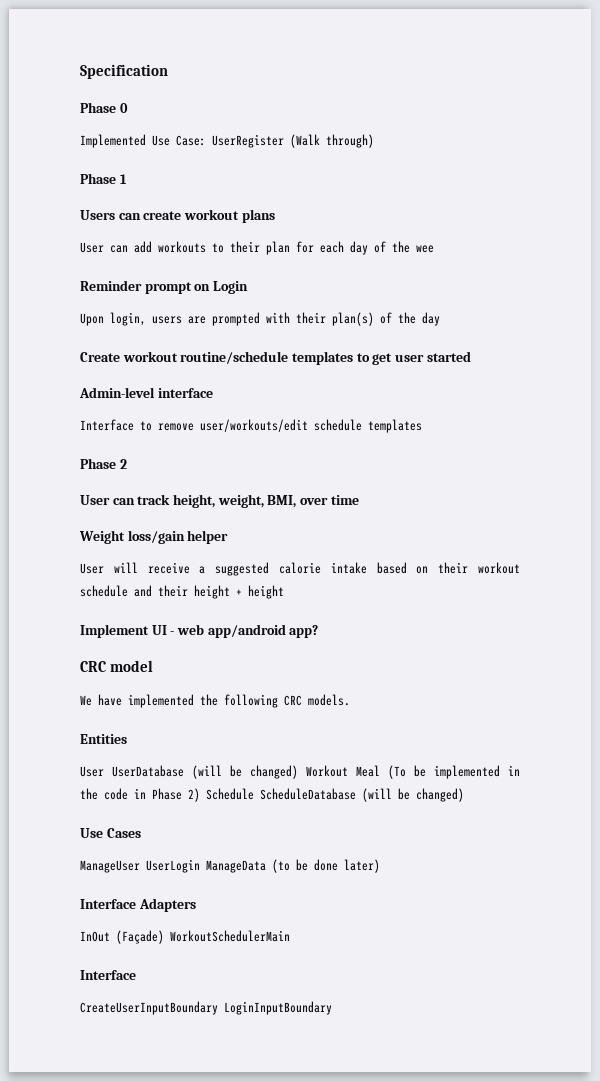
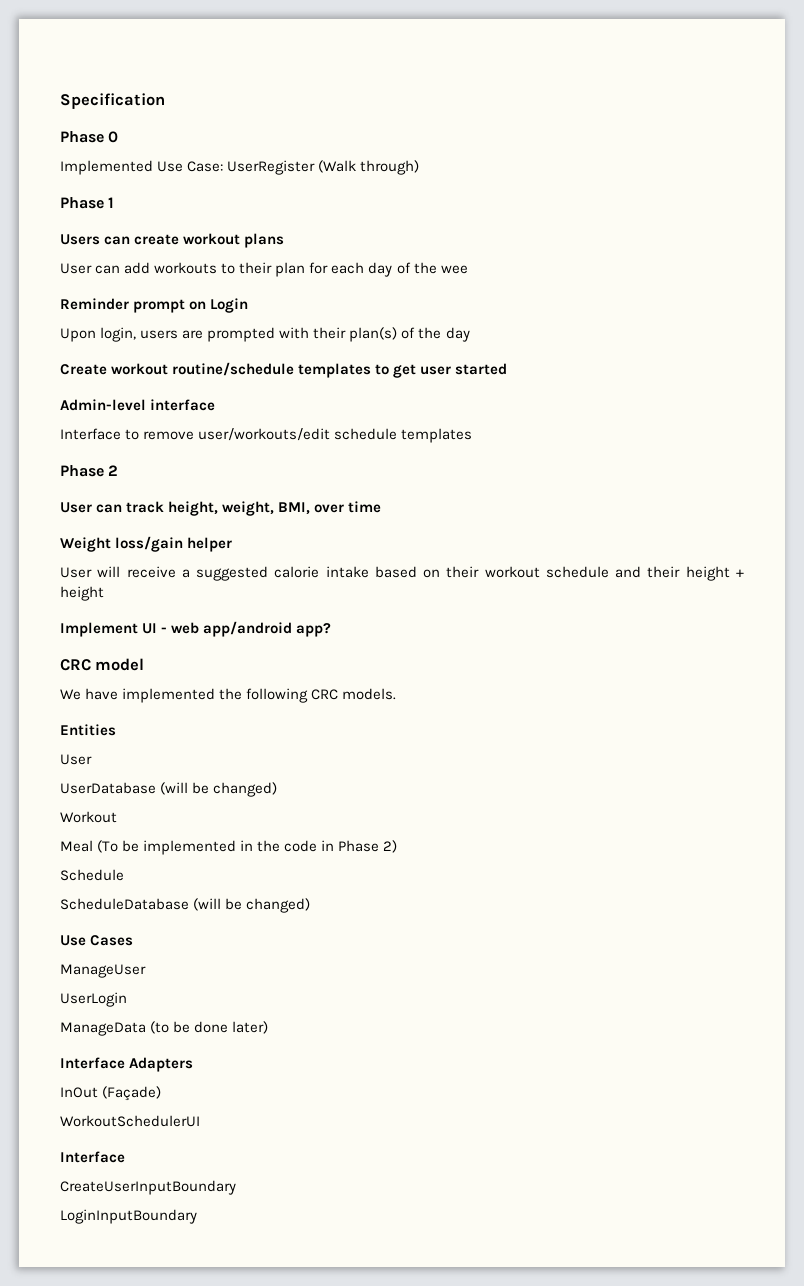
(104, 771) none -> (92, 759) //
(298, 772) none -> (278, 789) //
(348, 771) none -> (117, 817) //
(200, 795) none -> (398, 846) //
(254, 794) none -> (124, 875) //
(140, 866) none -> (146, 971) //
(200, 866) none -> (127, 999) //
[170,930,290,942] WorkoutSchedulerMain -> [60,1115,200,1127] // WorkoutSchedulerUI
(218, 1008) none -> (236, 1187) //

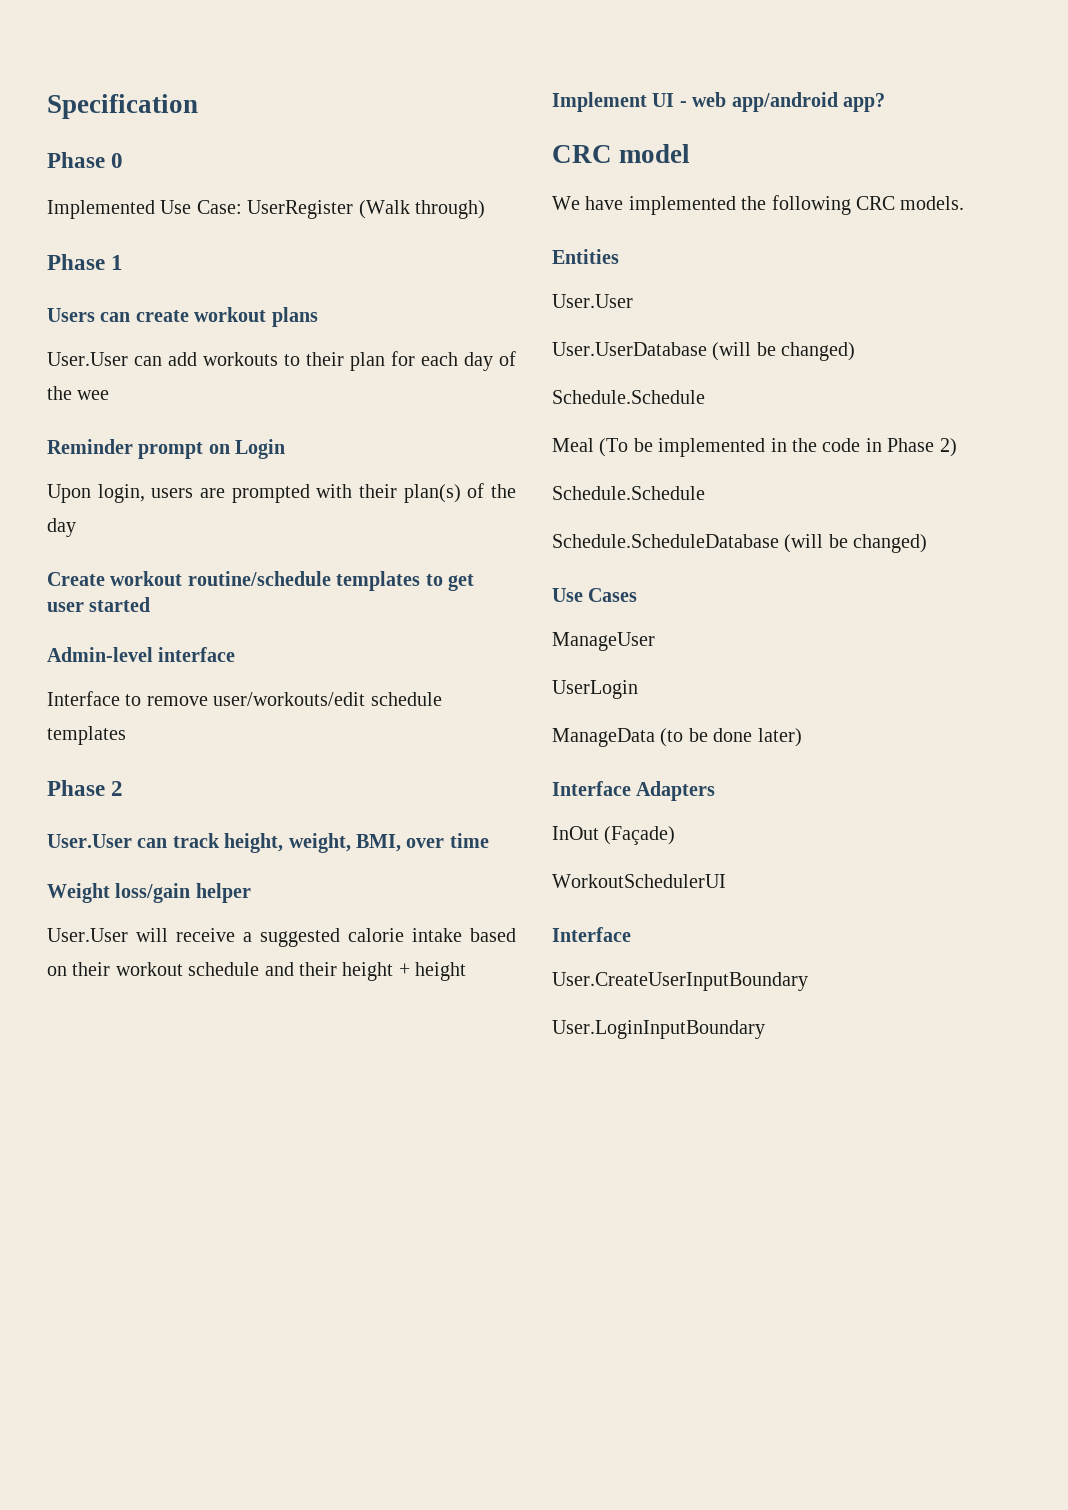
[60,263,92,274] User -> [47,352,128,366] User.User
[60,502,92,513] User -> [47,834,132,848] User.User
[60,567,92,578] User -> [47,928,128,942] User.User
[60,754,92,765] [60,782,278,797] [60,811,117,823] User // UserDatabase (will be changed) // Workout -> [552,294,633,308] [552,342,856,361] [552,390,705,404] User.User // User.UserDatabase (will be changed) // Schedule.Schedule
[60,869,124,881] [60,898,189,910] Schedule // ScheduleDatabase -> [552,486,705,500] [552,534,779,548] Schedule.Schedule // Schedule.ScheduleDatabase
[60,1180,236,1195] [60,1209,197,1224] CreateUserInputBoundary // LoginInputBoundary -> [552,972,808,991] [552,1020,765,1039] User.CreateUserInputBoundary // User.LoginInputBoundary

